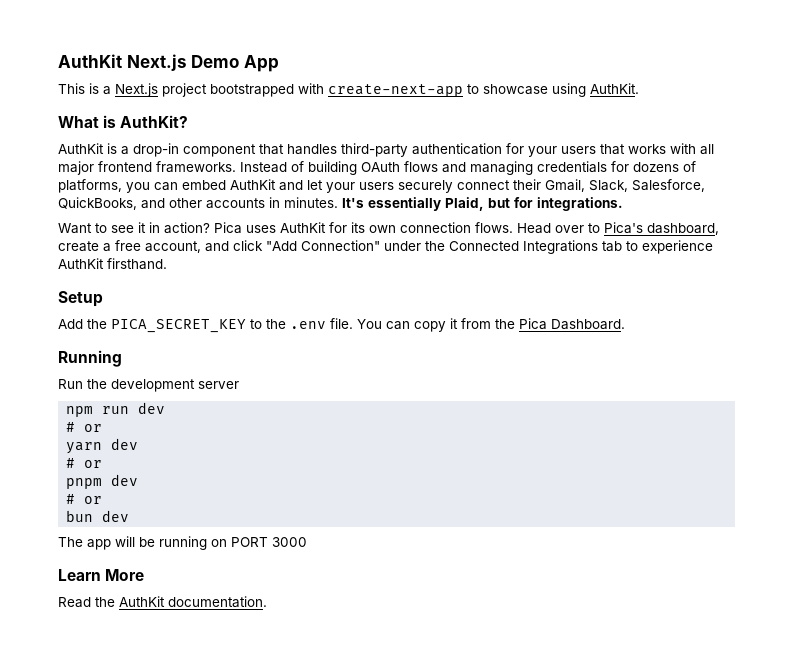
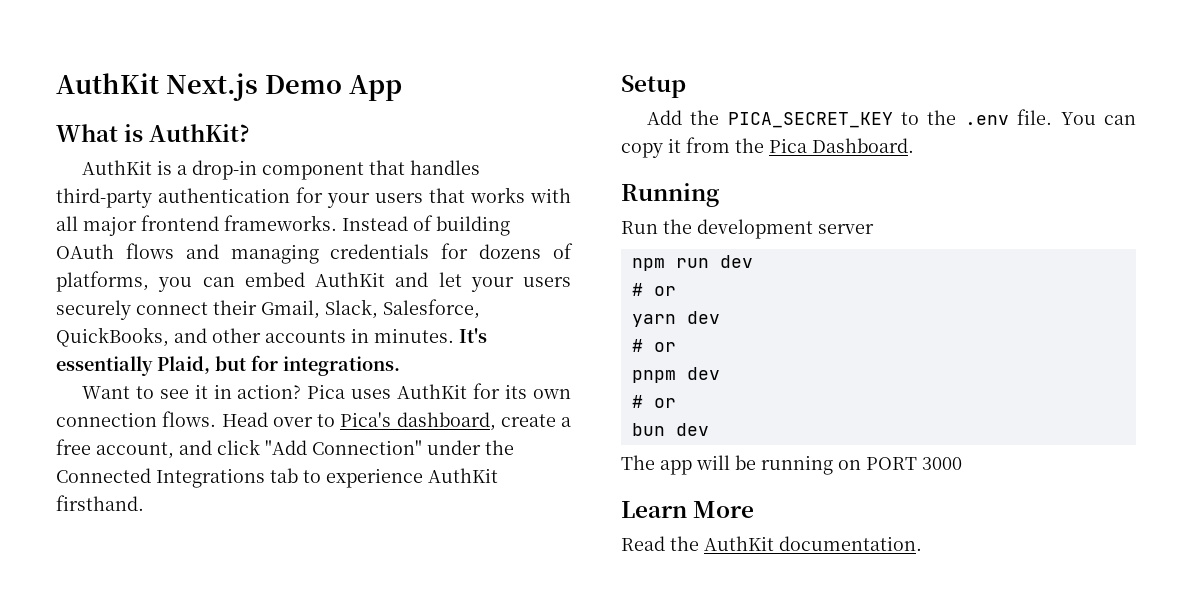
[58,83,639,97] // This is a Next.js project bootstrapped with create-next-app to showcase using AuthKit. -> (402, 88) none

